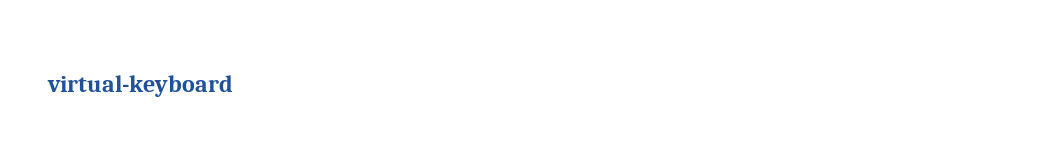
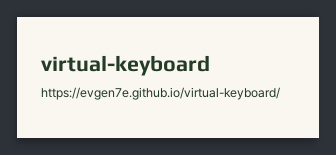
(233, 86) none -> [41,87,280,100] // https://evgen7e.github.io/virtual-keyboard/

